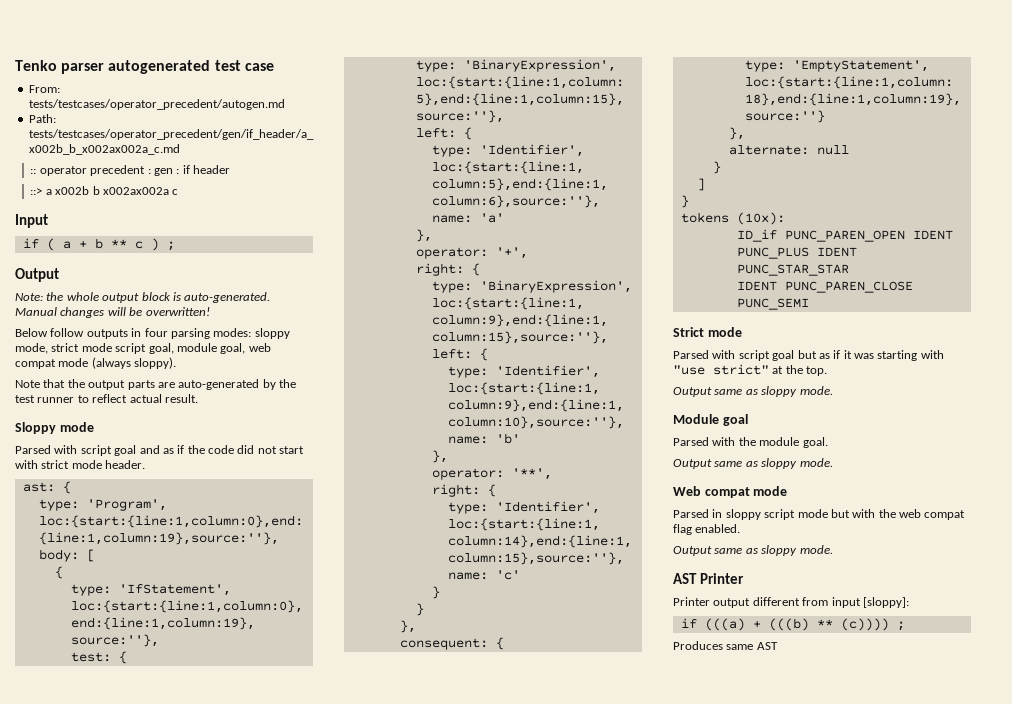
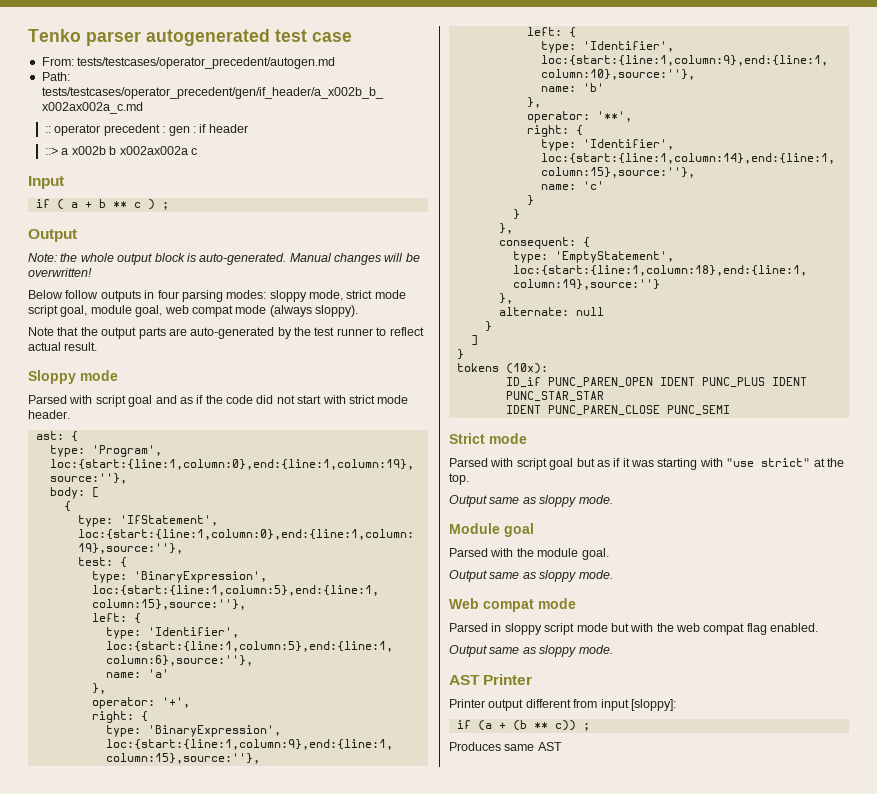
[704,618,889,631] (((a) + (((b) ** (c)))) -> [477,720,576,731] (a + (b ** c))

